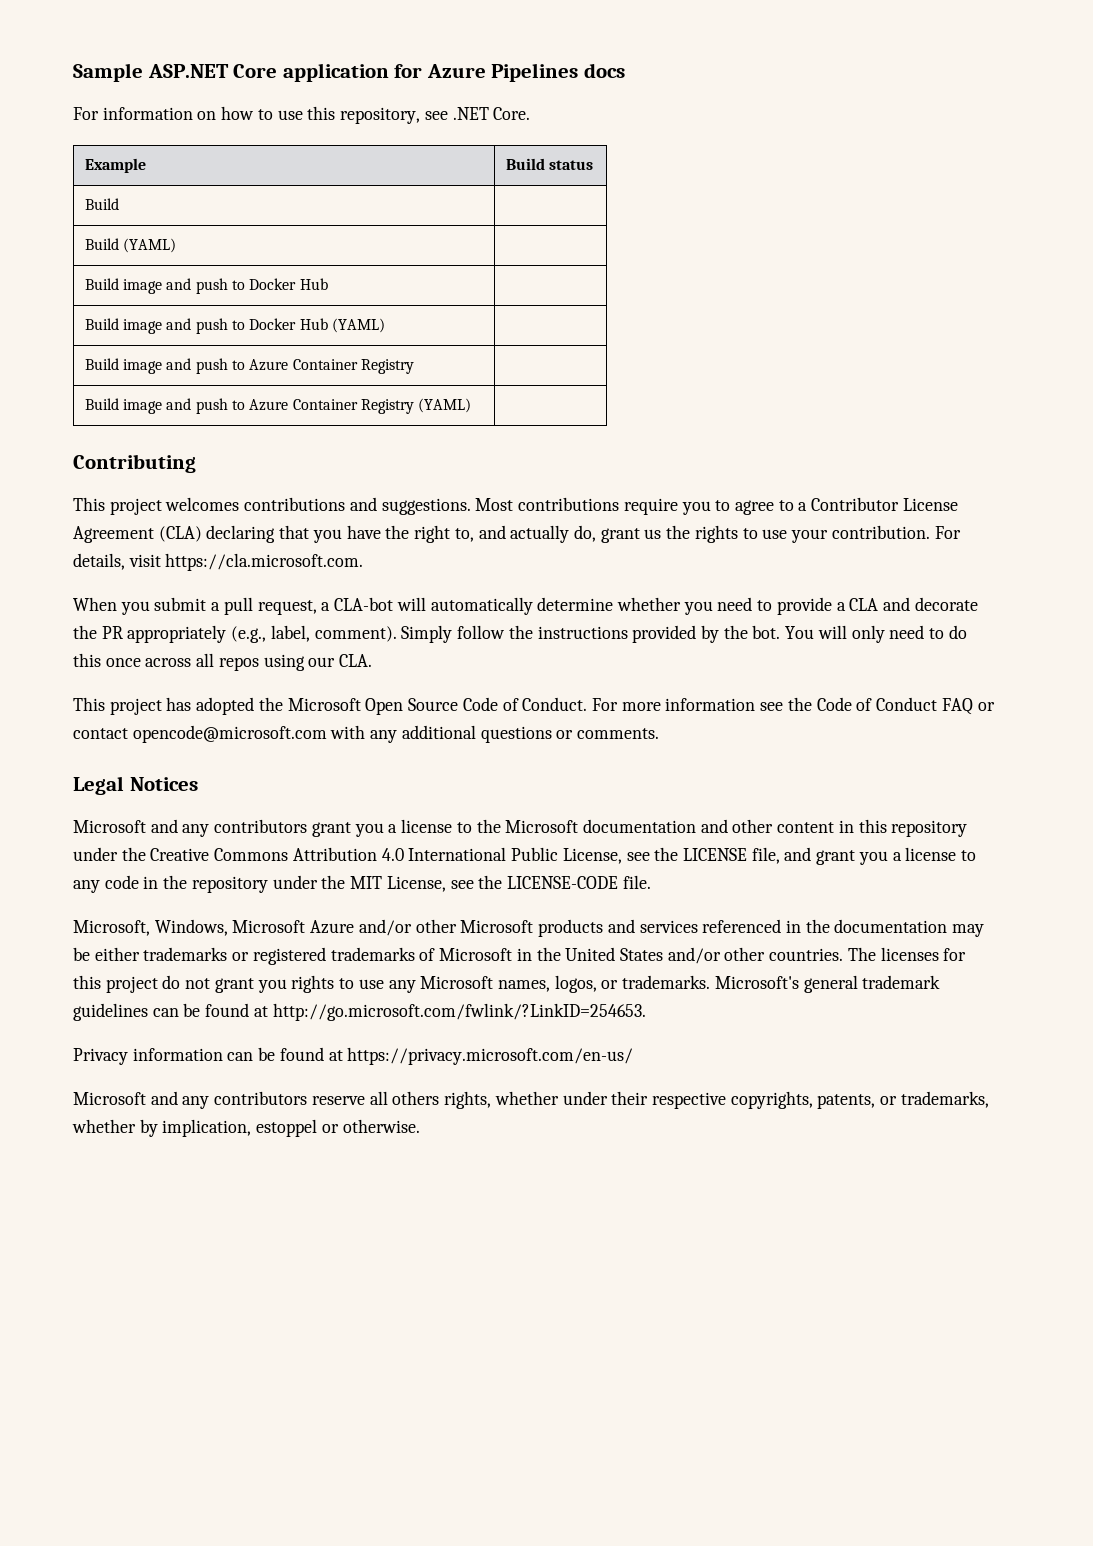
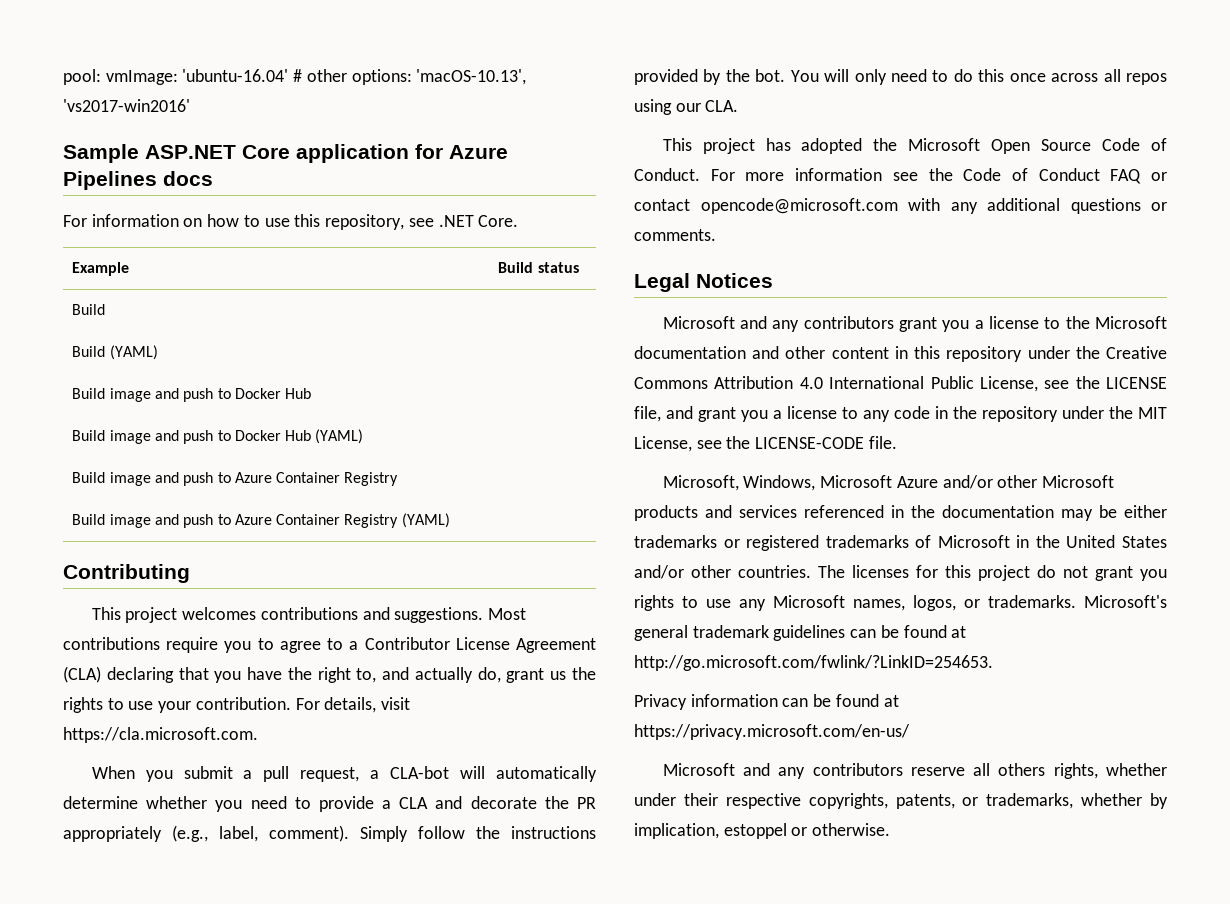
(73, 72) none -> [63,69,527,85] [63,99,190,112] pool: vmImage: 'ubuntu-16.04' # other options: 'macOS-10.13', 'vs2017-win2016' //

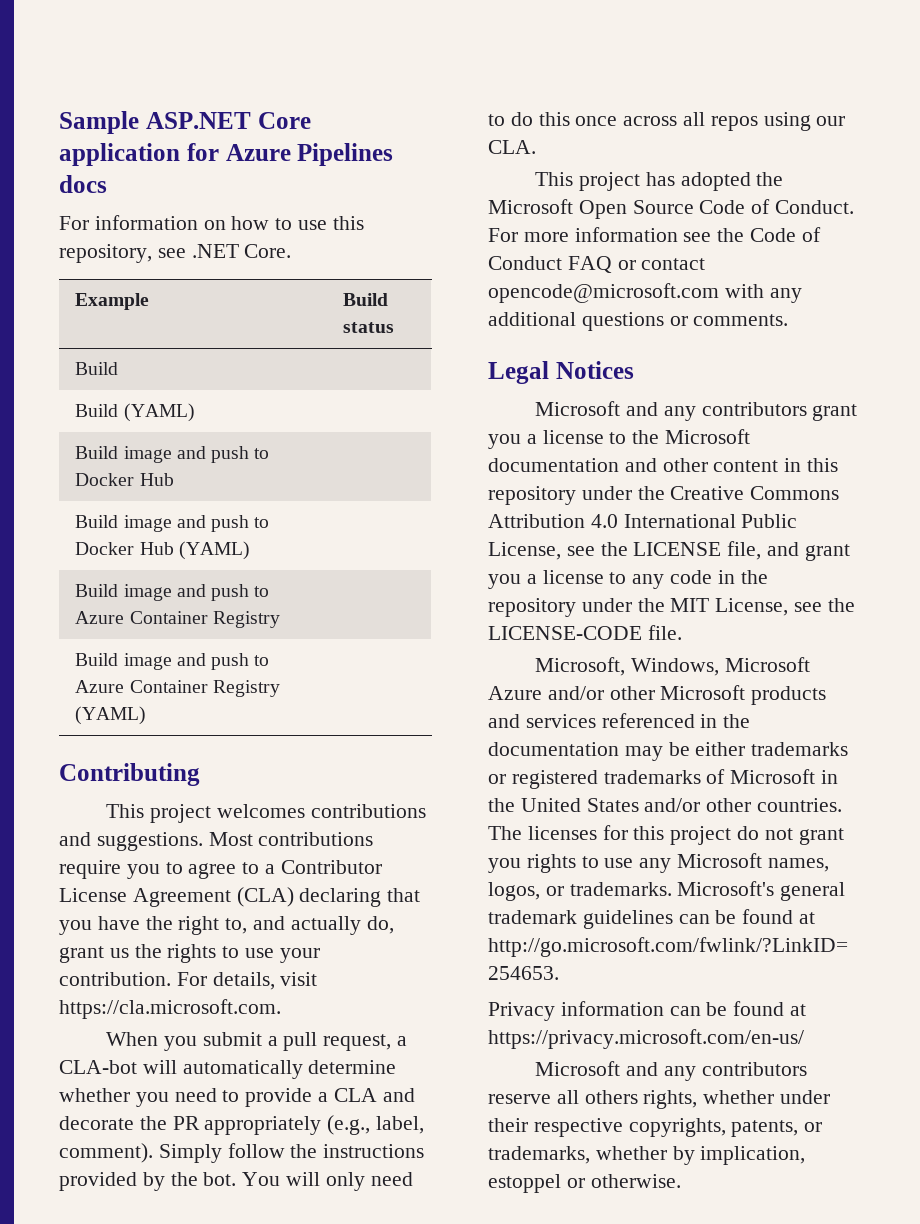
[63,69,527,85] [63,99,190,112] pool: vmImage: 'ubuntu-16.04' # other options: 'macOS-10.13', 'vs2017-win2016' // -> (59, 122) none

